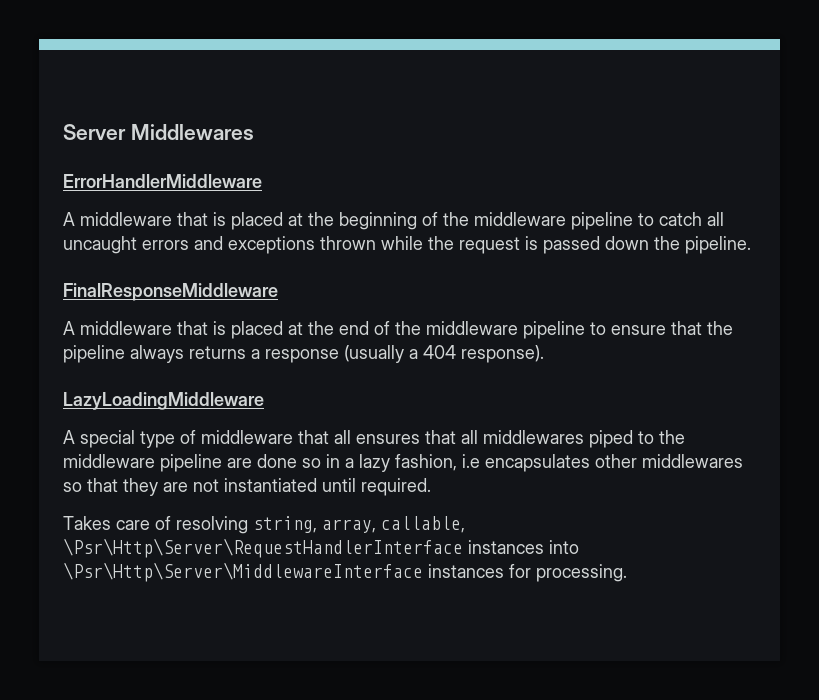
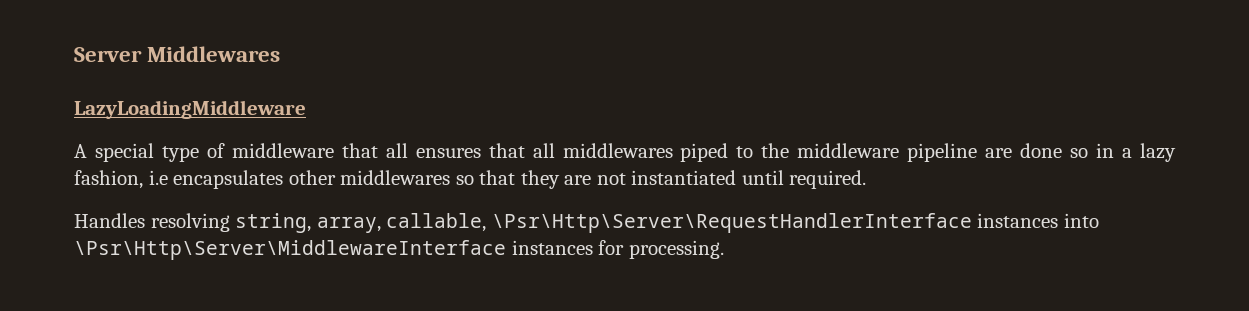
[63,174,262,188] [63,212,724,230] [63,236,751,254] [63,283,278,301] [63,321,733,339] [63,345,544,363] // ErrorHandlerMiddleware // A middleware that is placed at the beginning of the middleware pipeline to catch all uncaught errors and exceptions thrown while the request is passed down the pipeline. // FinalResponseMiddleware // A middleware that is placed at the end of the middleware pipeline to ensure that the pipeline always returns a response (usually a 404 response). -> (281, 54) none
[63,516,171,530] Takes care of -> [74,213,145,228] Handles

